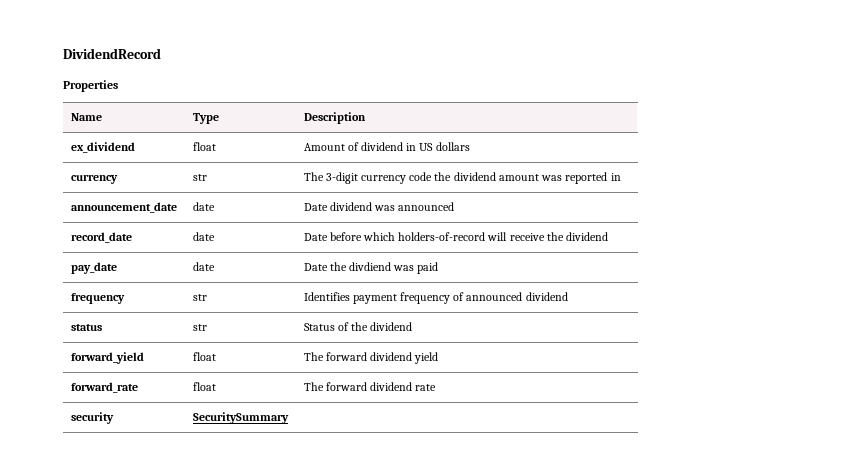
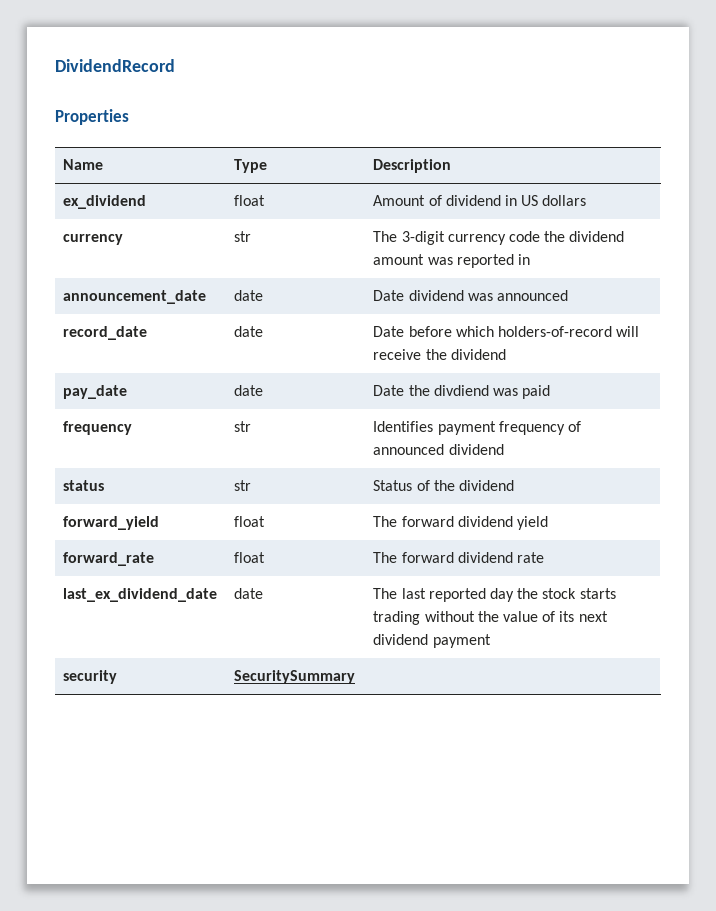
(437, 387) none -> [63,588,218,602] [234,588,264,599] [373,588,616,602] [373,611,608,625] [373,634,491,648] // last_ex_dividend_date | date | The last reported day the stock starts trading without the value of its next dividend payment

